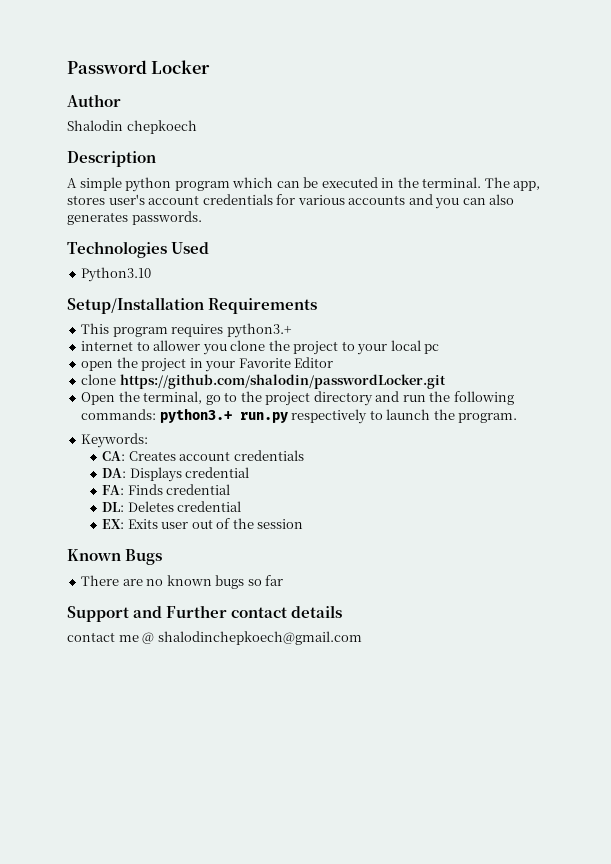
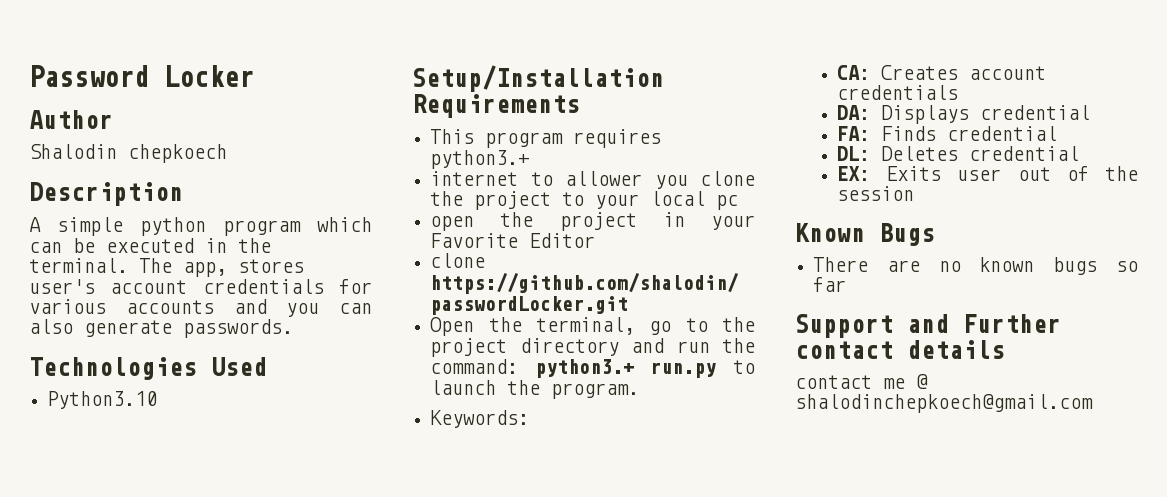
[67,212,128,225] generates -> [84,320,172,337] generate
[453,391,514,405] [81,409,157,420] following commands: -> [430,359,519,374] command:
[291,409,368,424] respectively -> (717, 370) none

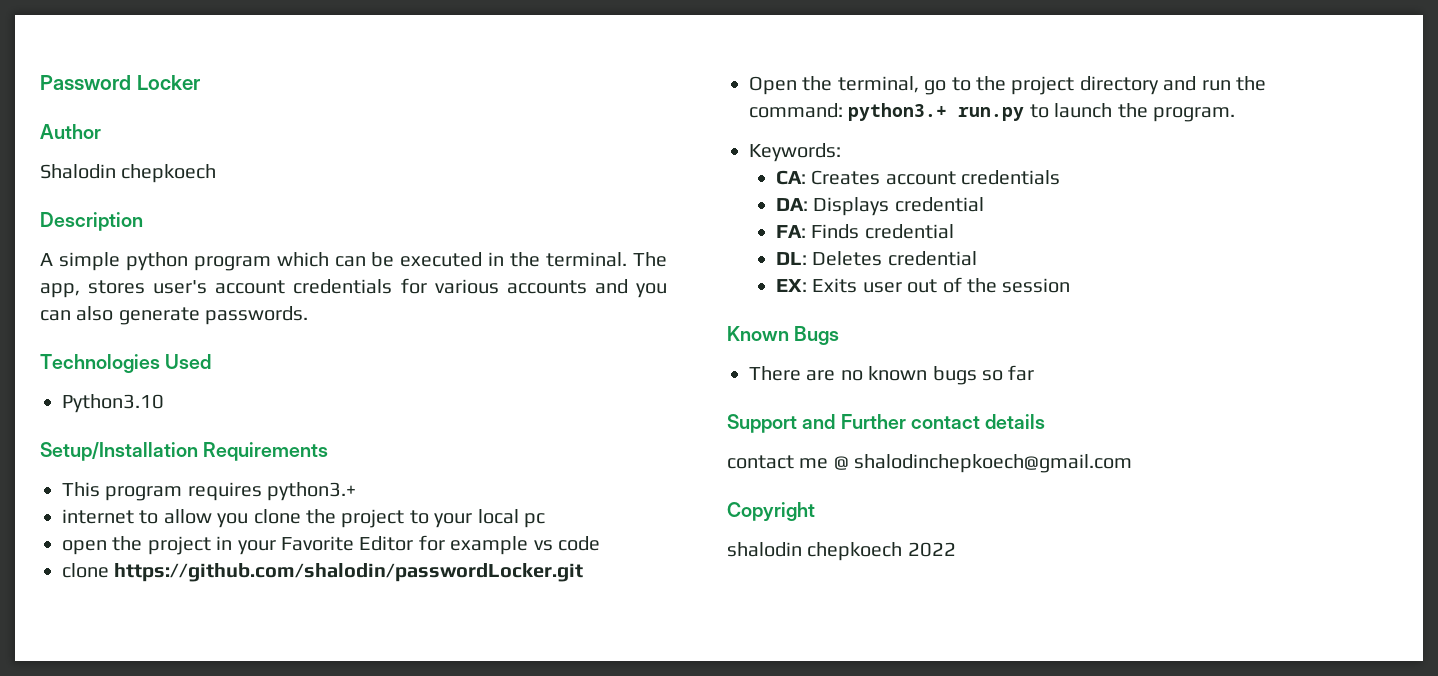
[565,171,643,186] allower -> [163,509,212,524] allow
(596, 240) none -> [418,535,600,555] for example vs code
(1093, 403) none -> [727,502,815,521] [727,542,956,561] // Copyright // shalodin chepkoech 2022

